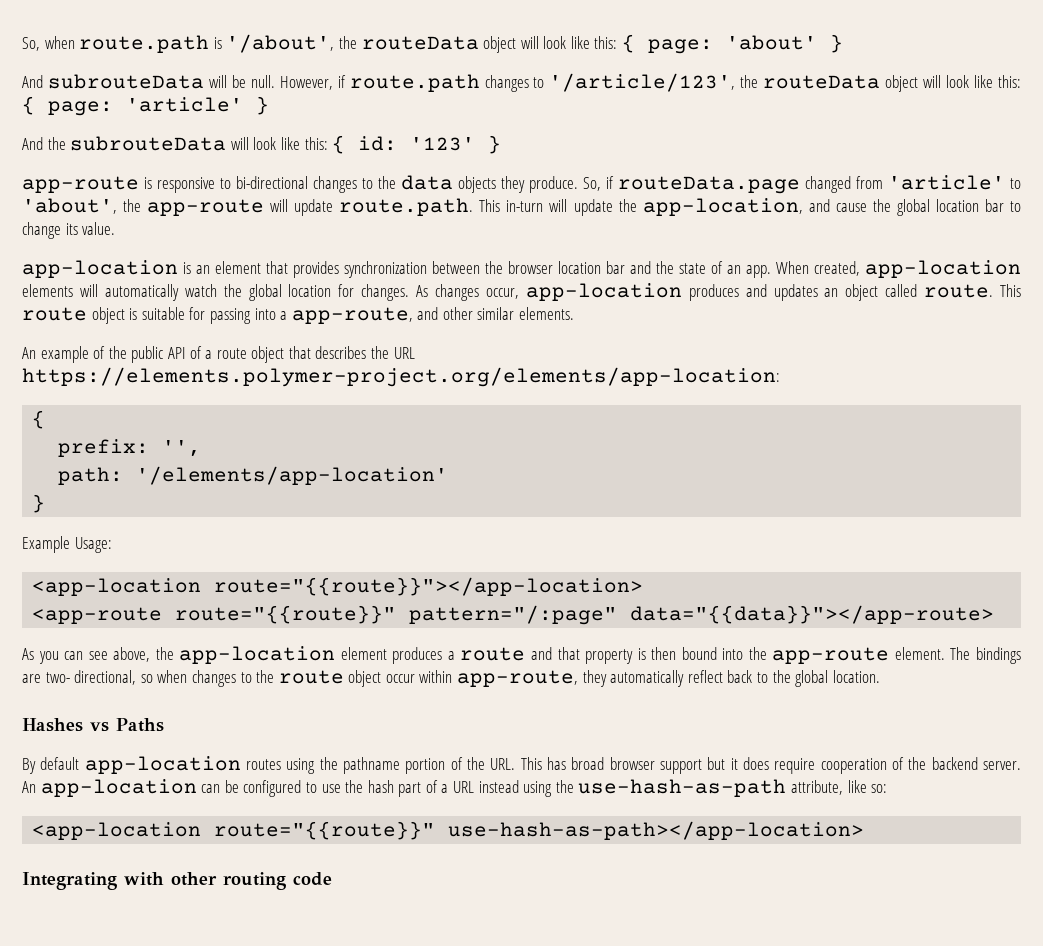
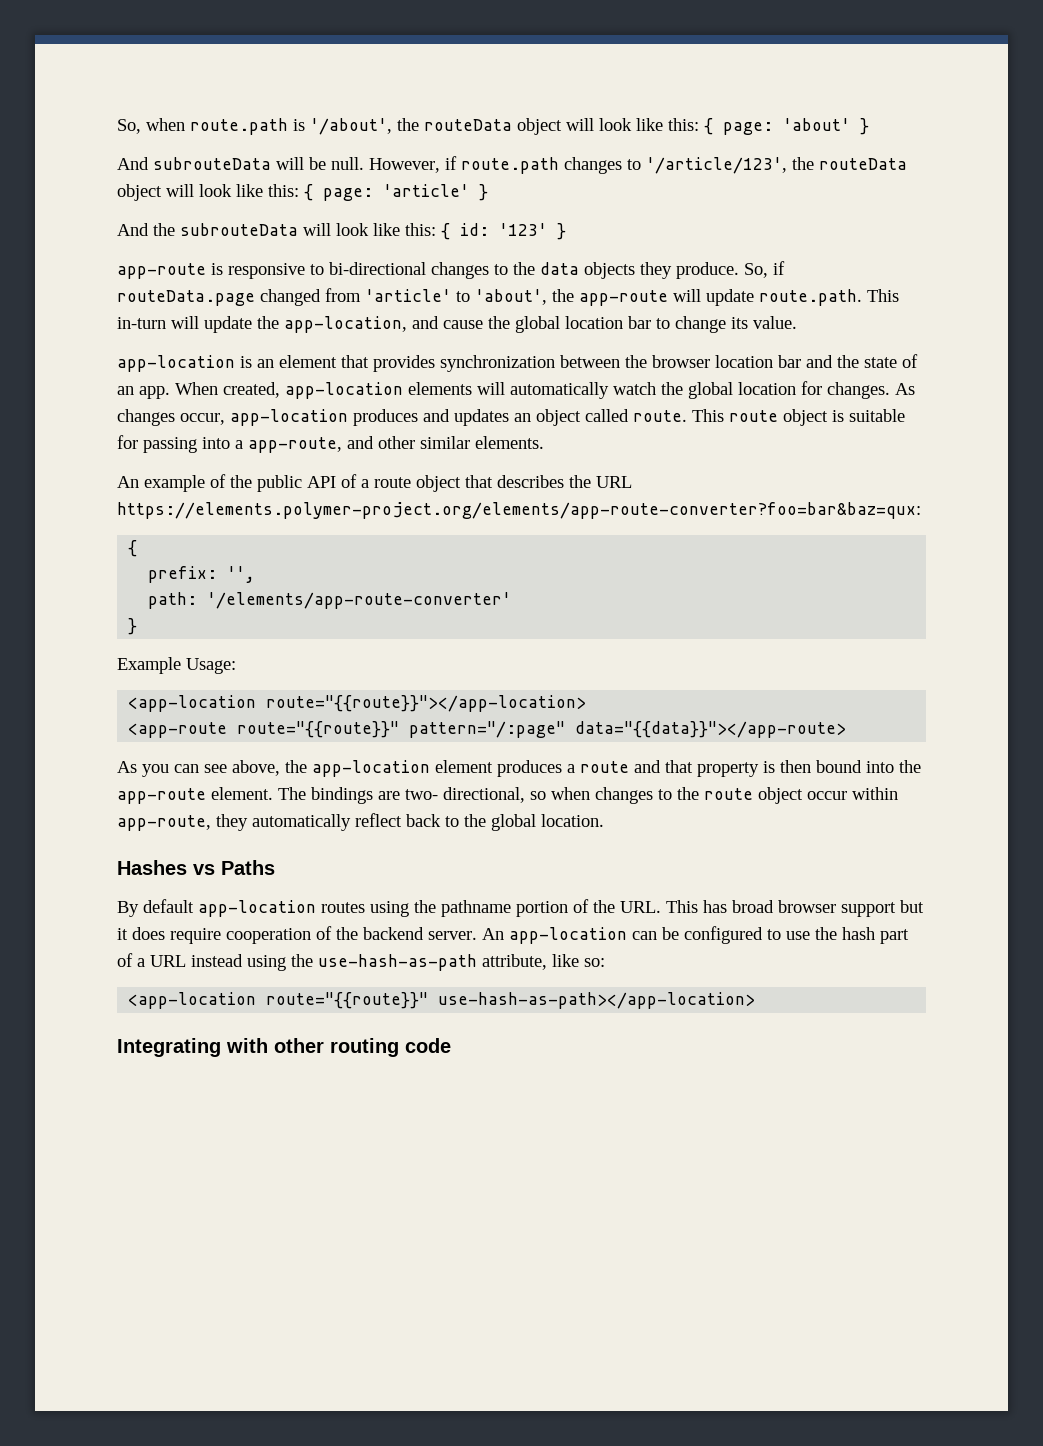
[22,367,780,387] https://elements.polymer-project.org/elements/app-location: -> [117,502,921,519] https://elements.polymer-project.org/elements/app-route-converter?foo=bar&baz=qux:
[136,466,449,485] '/elements/app-location' -> [207,592,512,609] '/elements/app-route-converter'

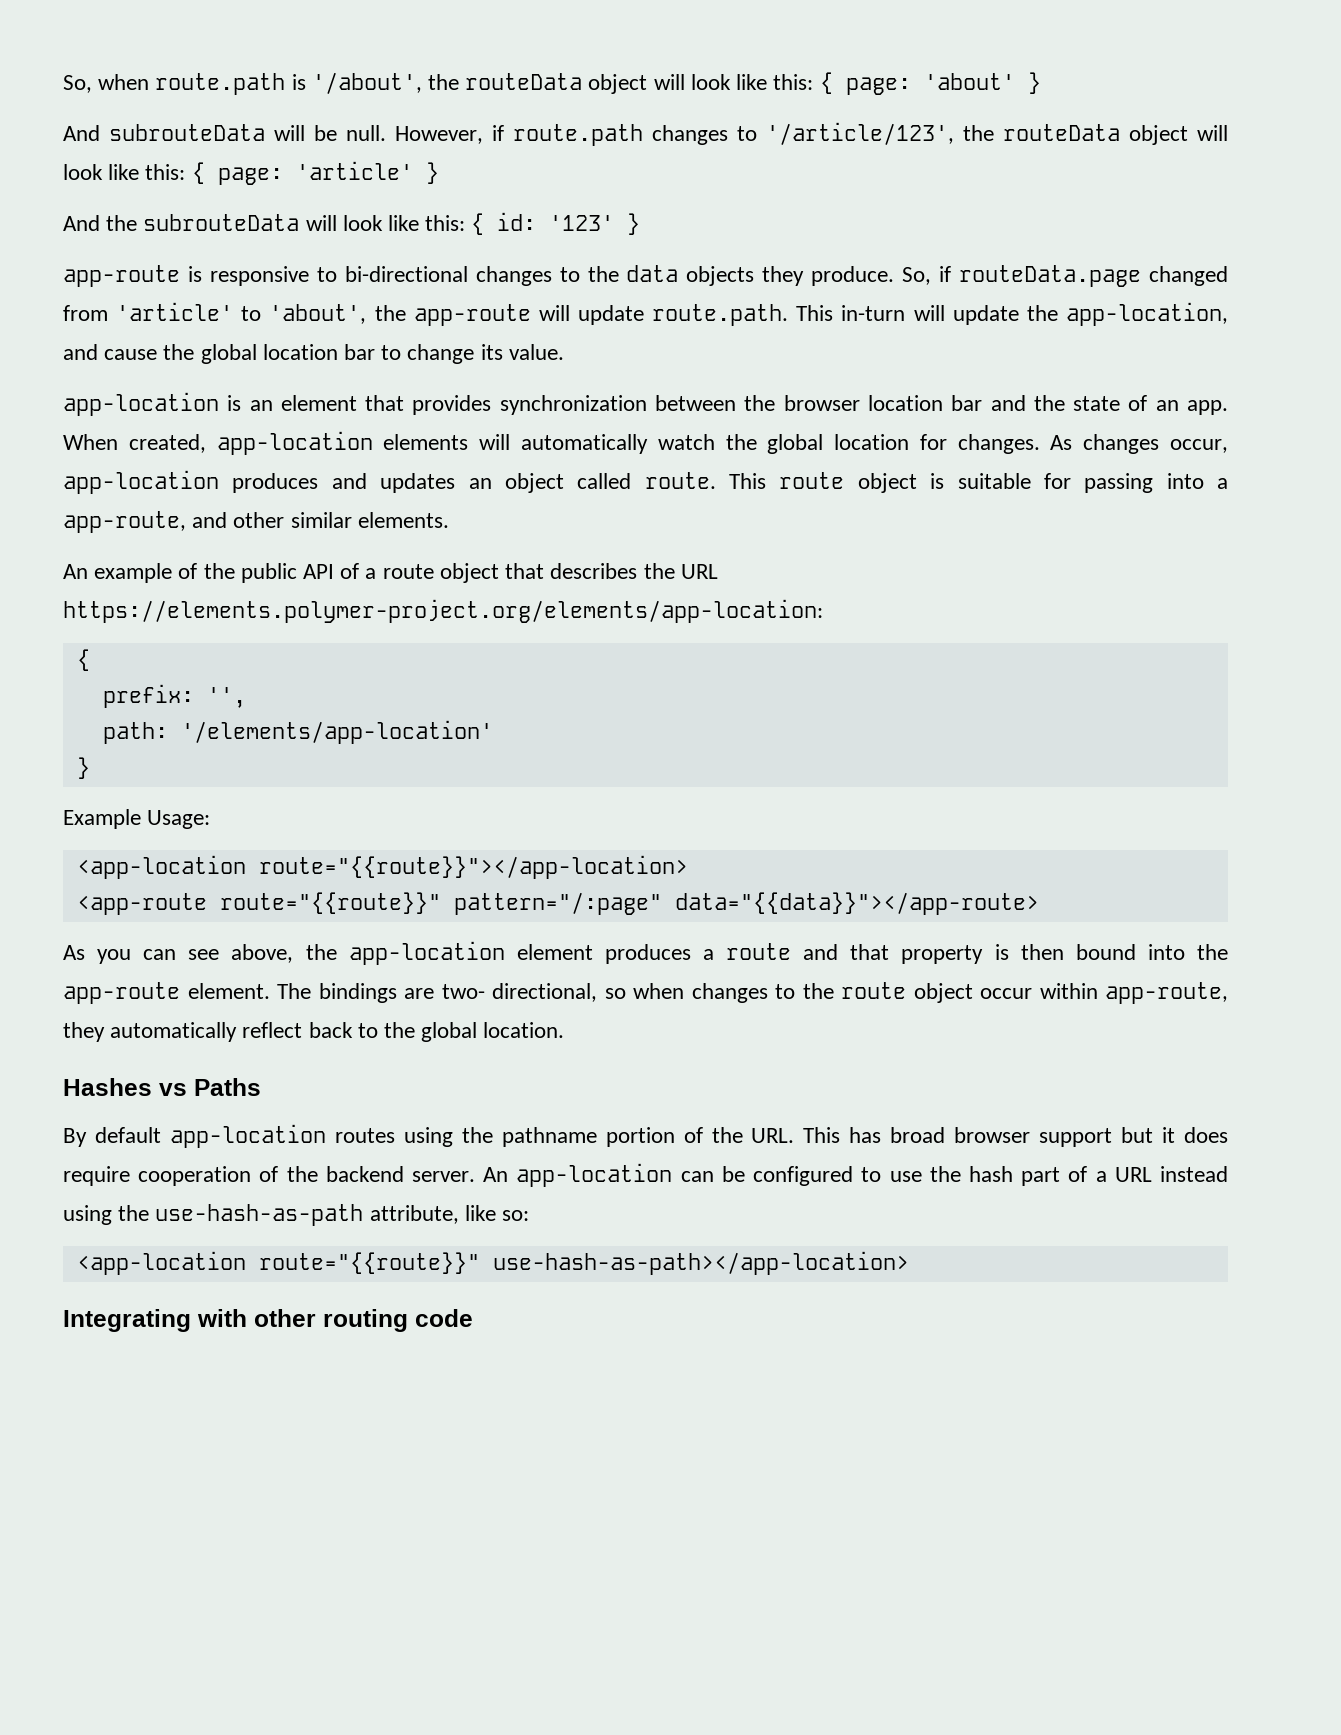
[117,502,921,519] https://elements.polymer-project.org/elements/app-route-converter?foo=bar&baz=qux: -> [63,599,823,623] https://elements.polymer-project.org/elements/app-location:
[207,592,512,609] '/elements/app-route-converter' -> [180,720,493,744] '/elements/app-location'

